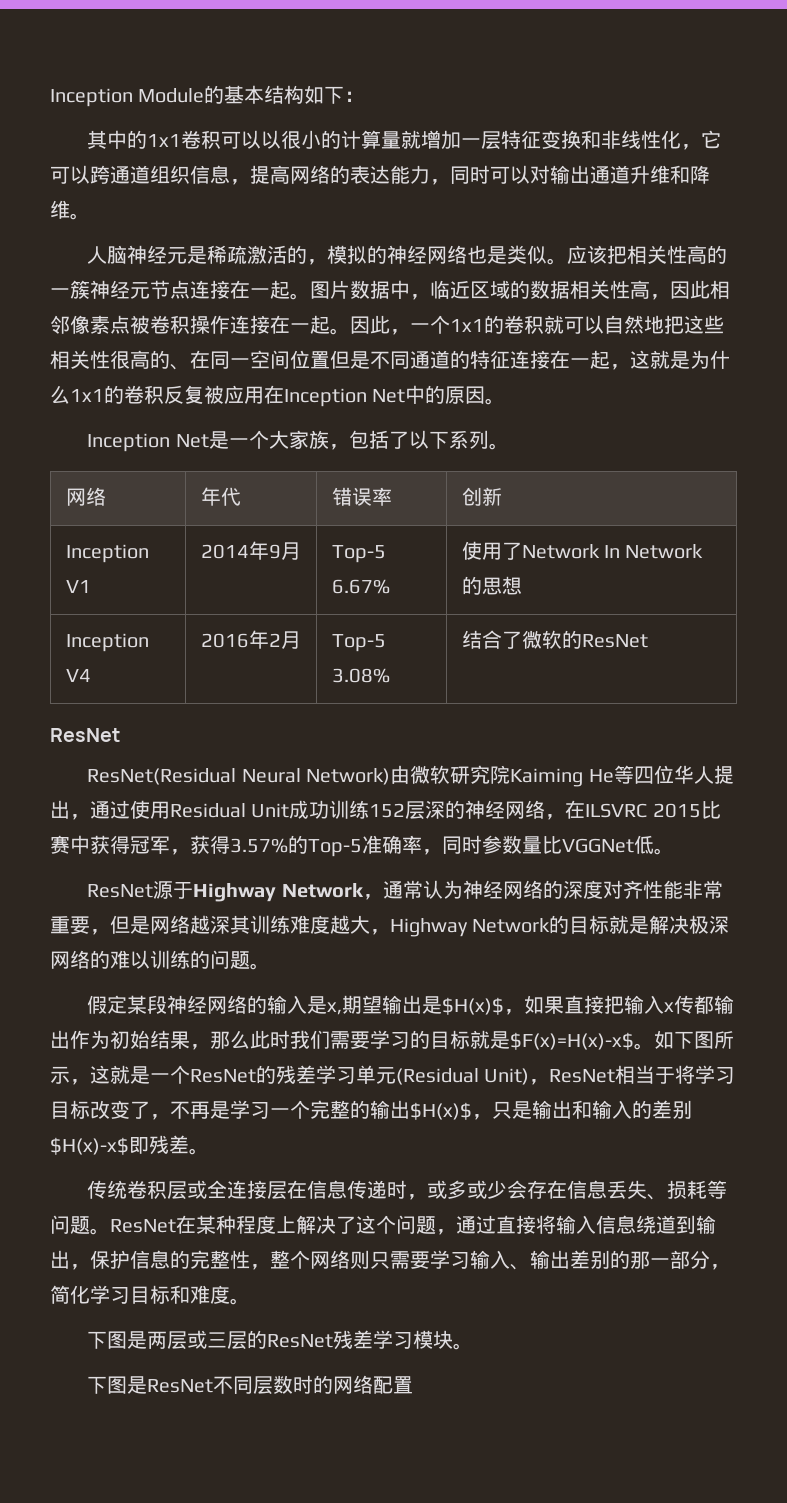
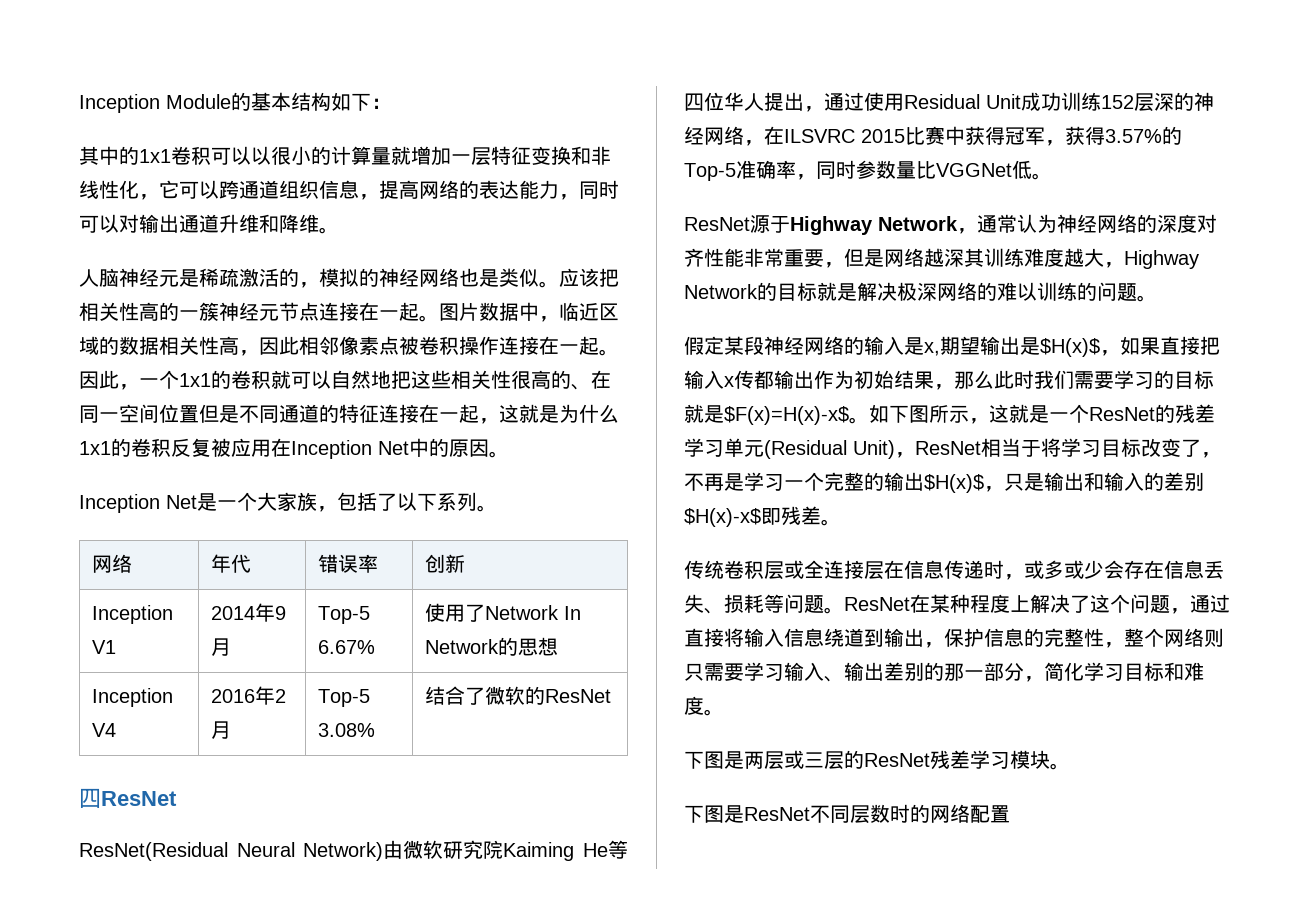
(648, 641) none -> [79,788,101,808] 四

